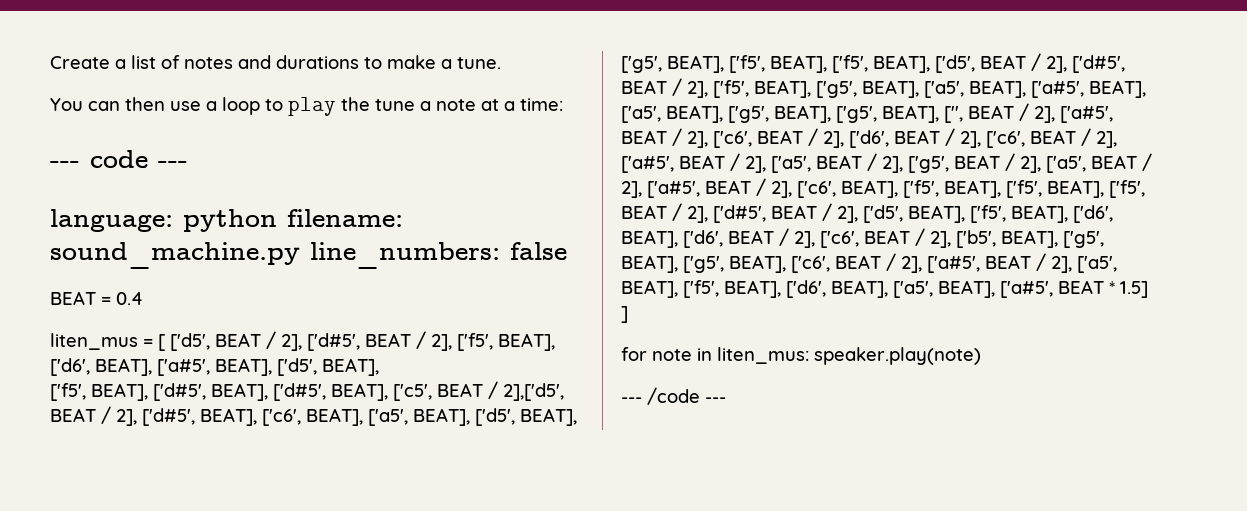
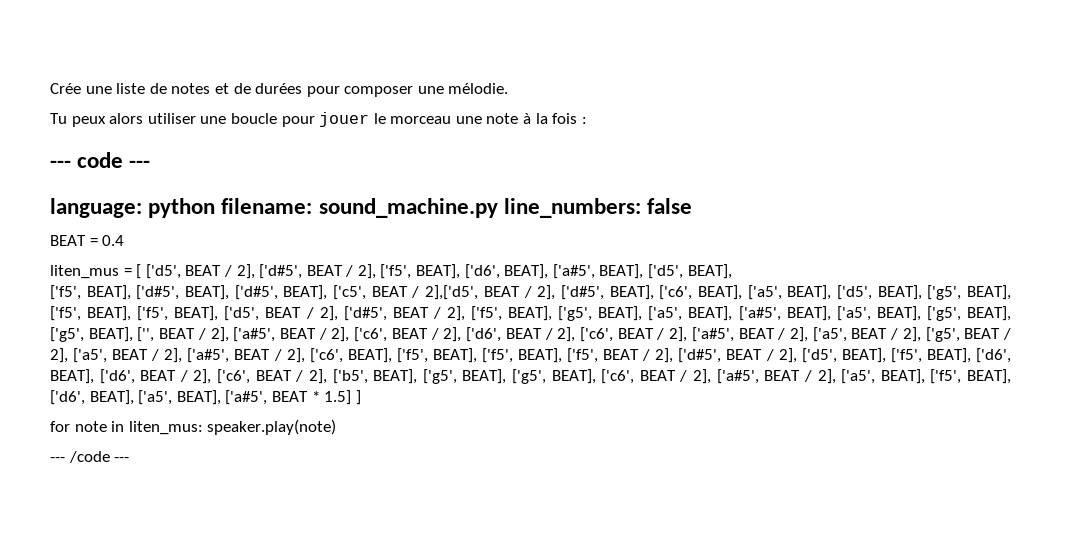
[50,55,501,69] [50,97,563,116] Create a list of notes and durations to make a tune. // You can then use a loop to play the tune a note at a time: -> [50,83,509,97] [50,112,587,127] Crée une liste de notes et de durées pour composer une mélodie. // Tu peux alors utiliser une boucle pour jouer le morceau une note à la fois :

